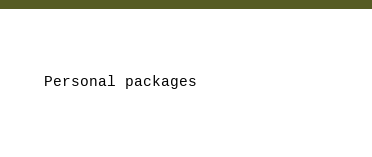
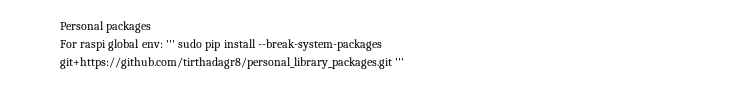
(197, 82) none -> [60,39,382,51] [60,57,405,69] // For raspi global env: ''' sudo pip install --break-system-packages git+https://github.com/tirthadagr8/personal_library_packages.git '''

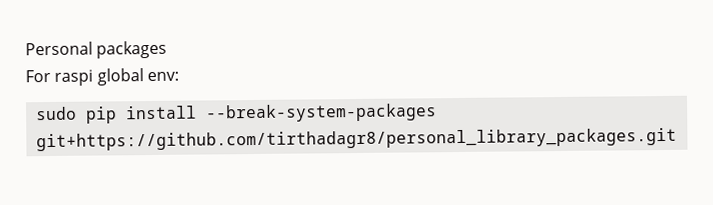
[165,40,175,48] ''' -> (179, 76) //
[395,58,405,66] ''' -> (677, 139) none

